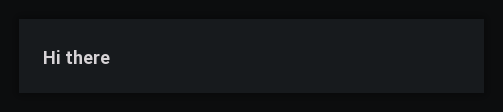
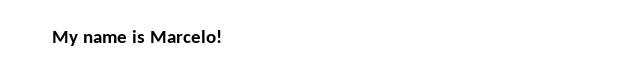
[43,50,110,64] Hi there -> [52,30,222,46] My name is Marcelo!

